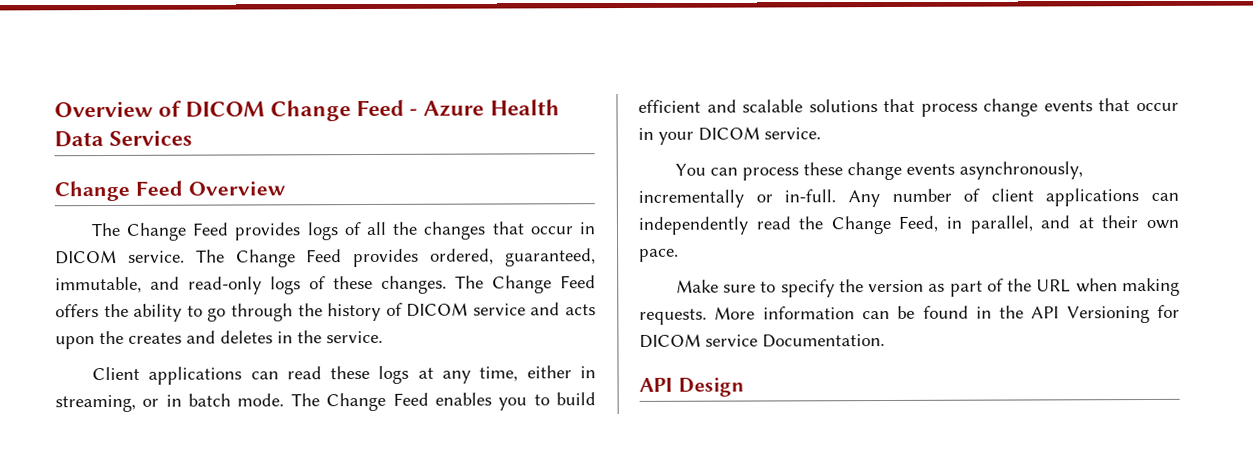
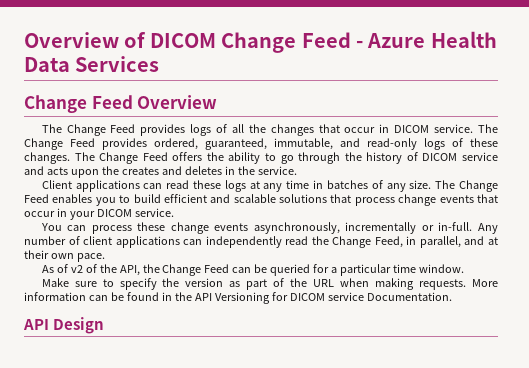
[479,365,597,382] [55,393,285,413] time, either in streaming, or in batch mode. -> [286,180,432,192] time in batches of any size.
(679, 255) none -> [41,264,465,276] // As of v2 of the API, the Change Feed can be queried for a particular time window.

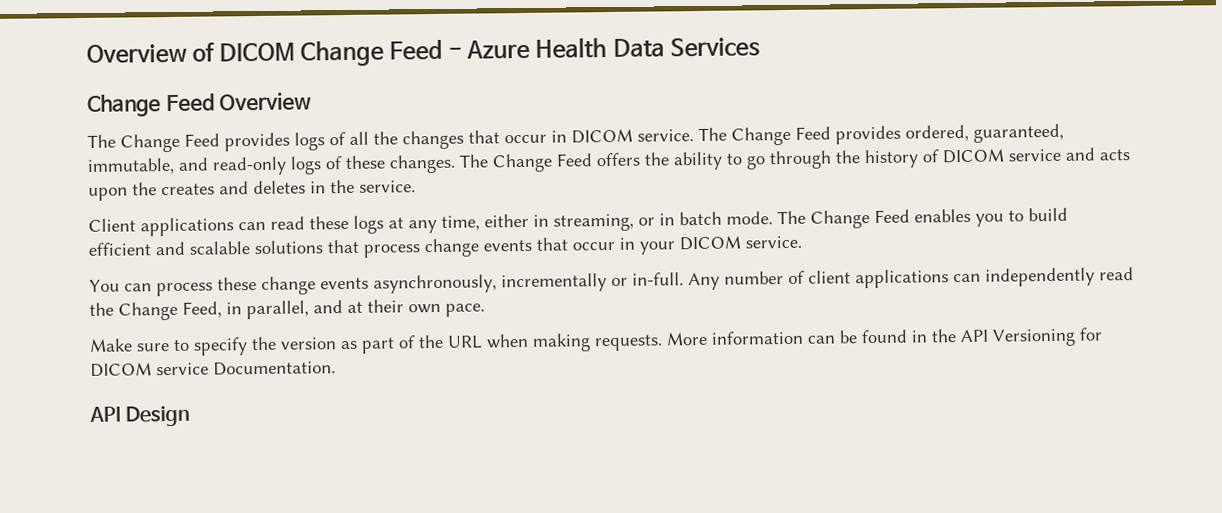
[286,180,432,192] time in batches of any size. -> [441,211,773,232] time, either in streaming, or in batch mode.
[41,264,465,276] // As of v2 of the API, the Change Feed can be queried for a particular time window. -> (485, 310) none

